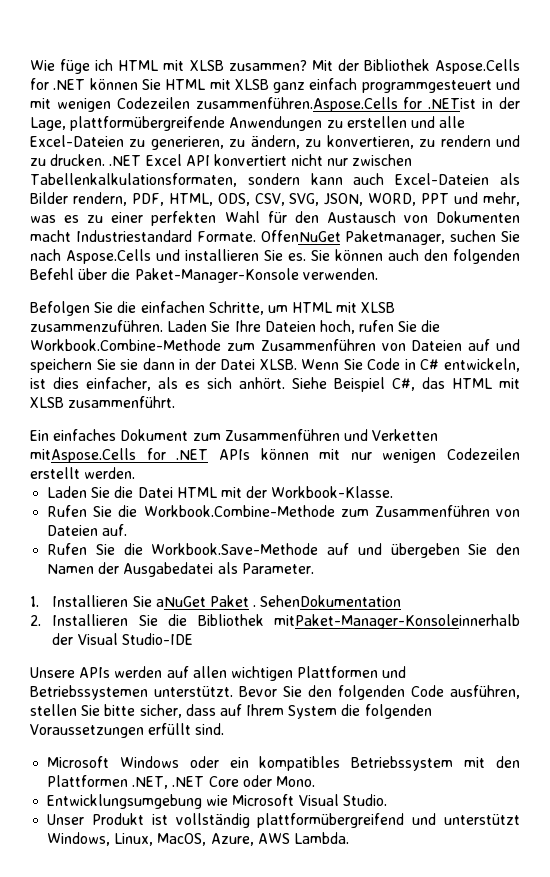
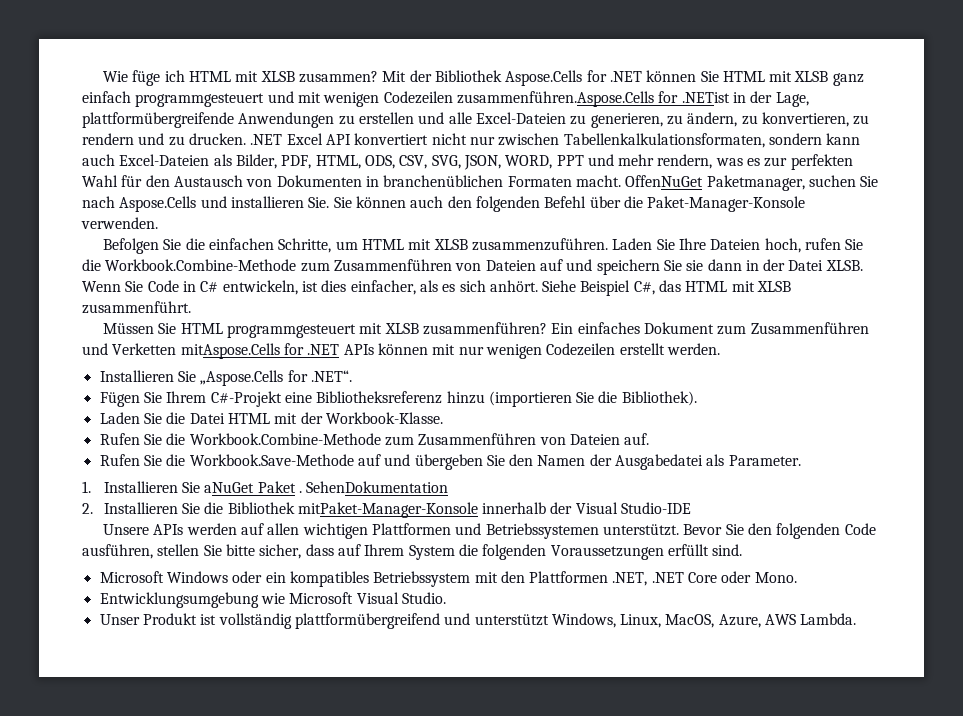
[30,192,127,206] Bilder rendern, -> [235,154,277,169] Bilder,
[483,192,521,206] [30,212,144,223] mehr, was es zu einer -> [618,154,788,169] mehr rendern, was es zur
[30,230,256,242] macht Industriestandard Formate. -> [365,175,621,187] in branchenüblichen Formaten macht.
[264,250,306,261] Sie es. -> [308,197,330,208] Sie.
(176, 402) none -> [103,322,547,338] Müssen Sie HTML programmgesteuert mit XLSB zusammenführen?
(136, 473) none -> [99,370,352,386] [99,391,697,407] // Installieren Sie „Aspose.Cells for .NET“. // Fügen Sie Ihrem C#-Projekt eine Bibliotheksreferenz hinzu (importieren Sie die Bibliothek).
[273,614,520,629] mitPaket-Manager-Konsoleinnerhalb -> [297,502,547,518] mitPaket-Manager-Konsole innerhalb

